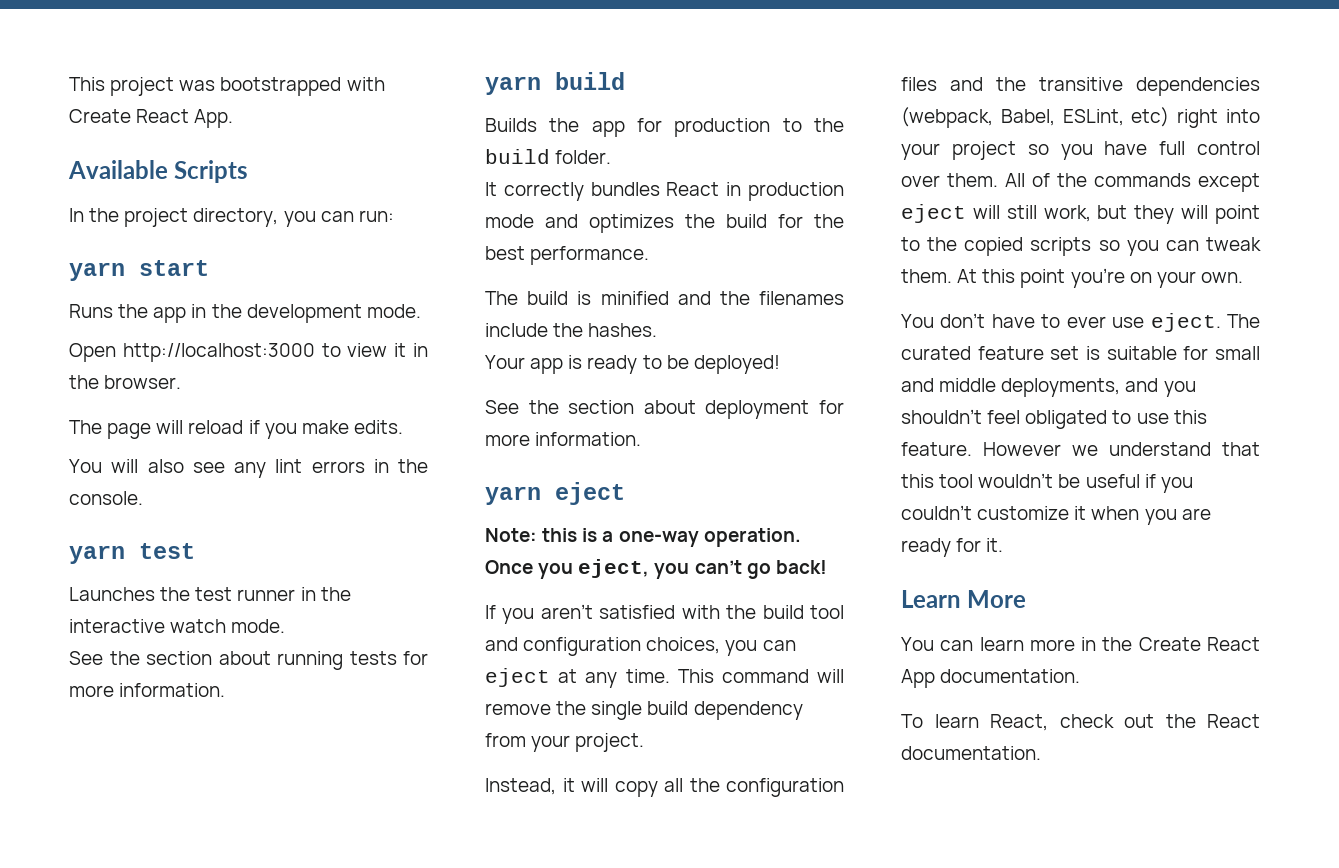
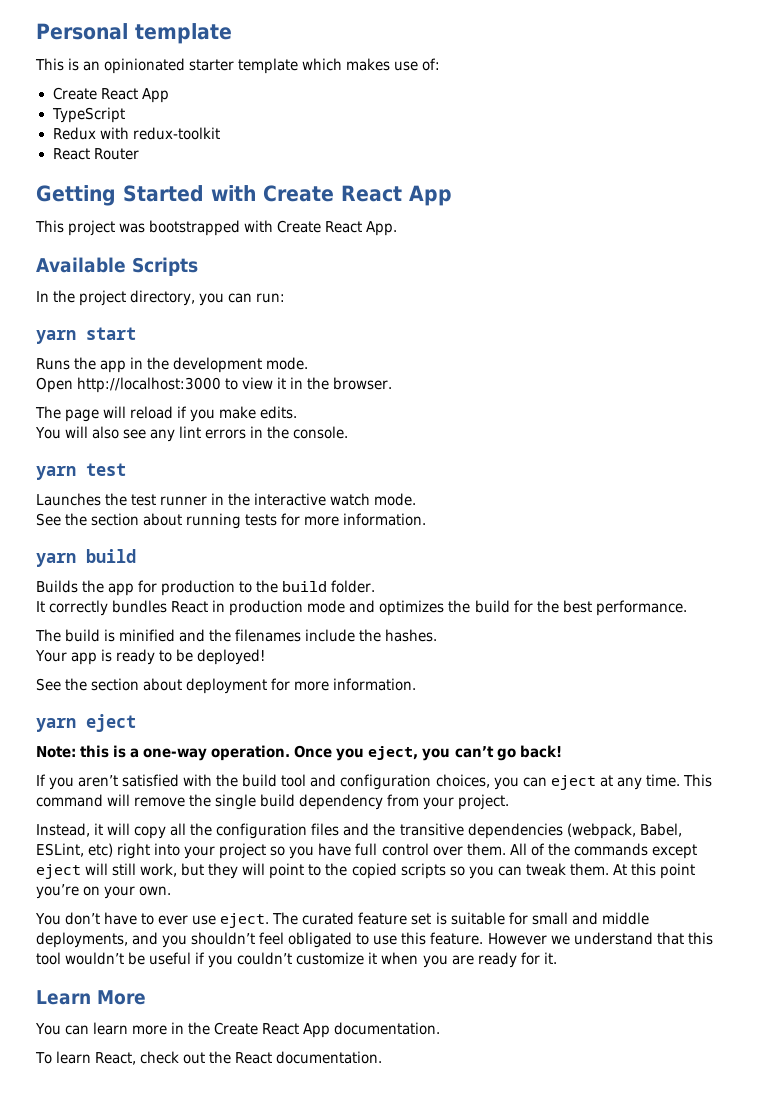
(69, 84) none -> [36,23,232,44] [35,58,441,74] [52,87,169,103] [51,107,126,123] [52,127,220,140] [52,148,139,160] [36,185,452,206] Personal template // This is an opinionated starter template which makes use of: // Create React App // TypeScript // Redux with redux-toolkit // React Router // Getting Started with Create React App //

